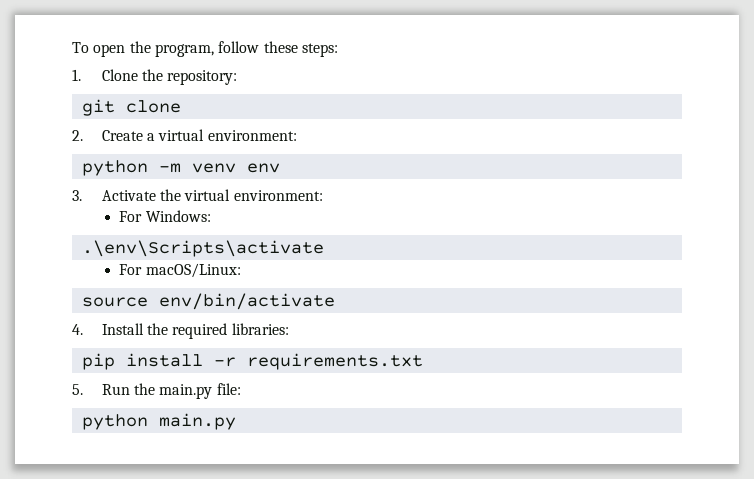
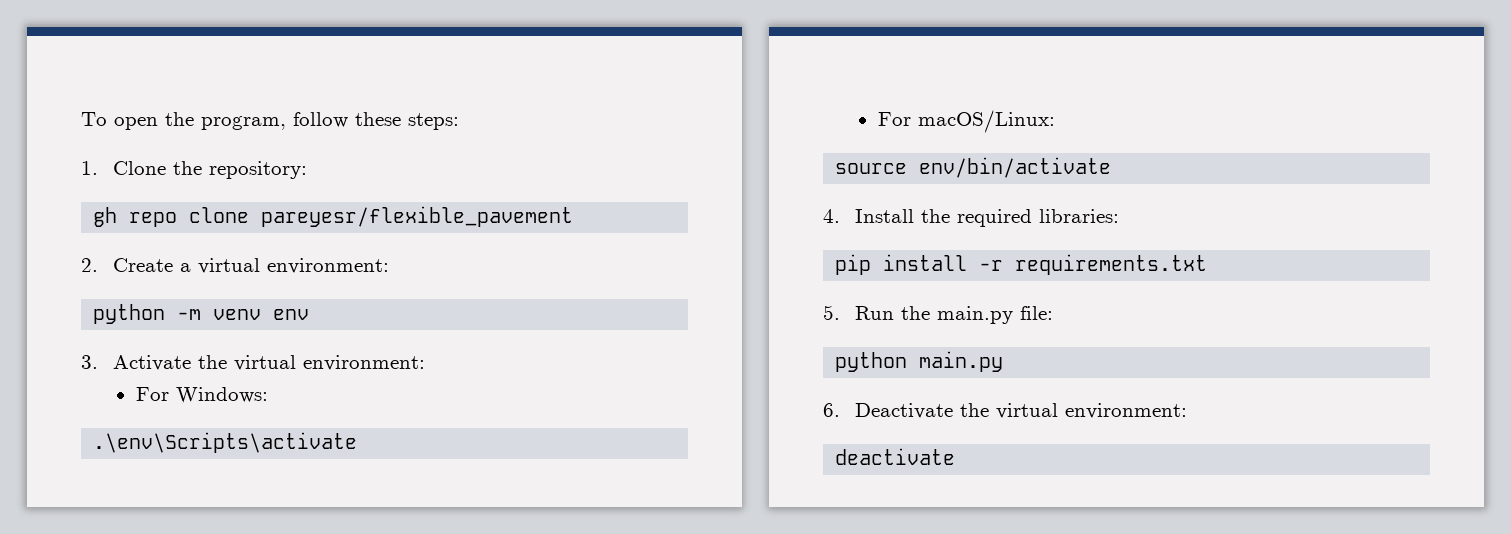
[81,99,115,116] git -> [93,207,178,227] gh repo
(181, 106) none -> [261,206,574,227] pareyesr/flexible_pavement
(236, 421) none -> [823,403,1187,419] [835,448,956,465] // 6. Deactivate the virtual environment: // deactivate

